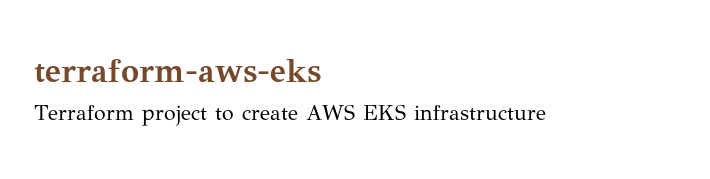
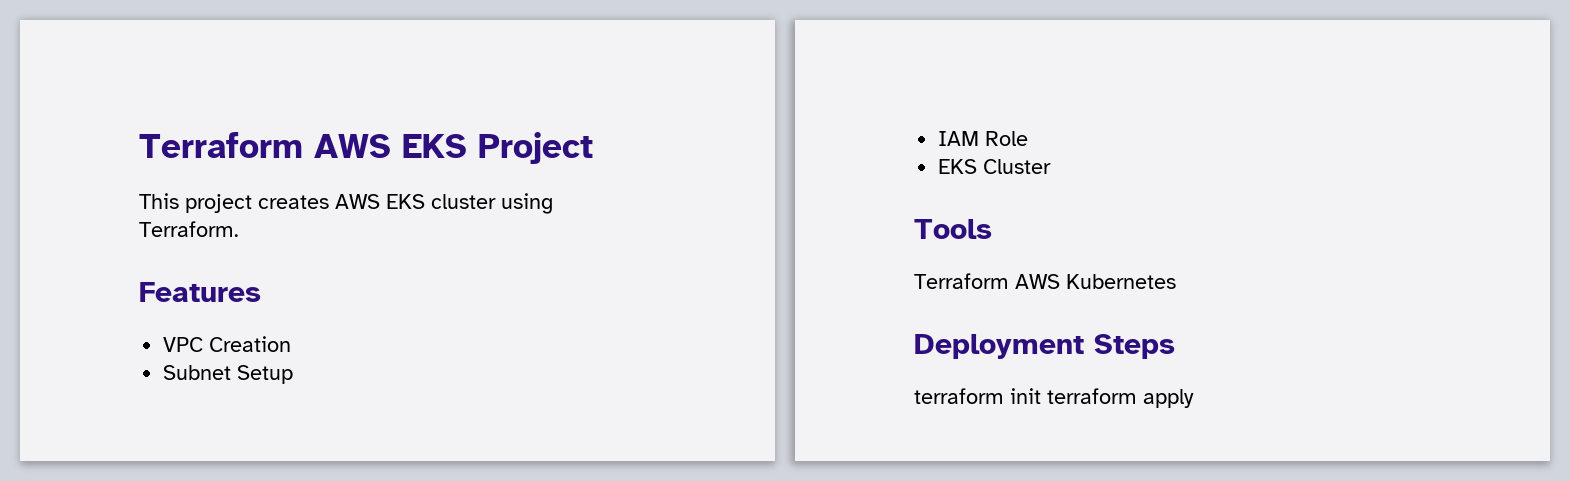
[34,59,321,83] [34,104,546,126] terraform-aws-eks // Terraform project to create AWS EKS infrastructure -> [139,132,593,164] [139,193,553,214] [139,221,239,237] [139,282,261,302] [163,336,292,352] [163,365,294,384] [938,131,1029,146] [938,159,1052,174] [914,219,992,239] [914,273,1176,289] [914,334,1175,359] [914,388,1194,408] Terraform AWS EKS Project // This project creates AWS EKS cluster using Terraform. // Features // VPC Creation // Subnet Setup // IAM Role // EKS Cluster // Tools // Terraform AWS Kubernetes // Deployment Steps // terraform init terraform apply

